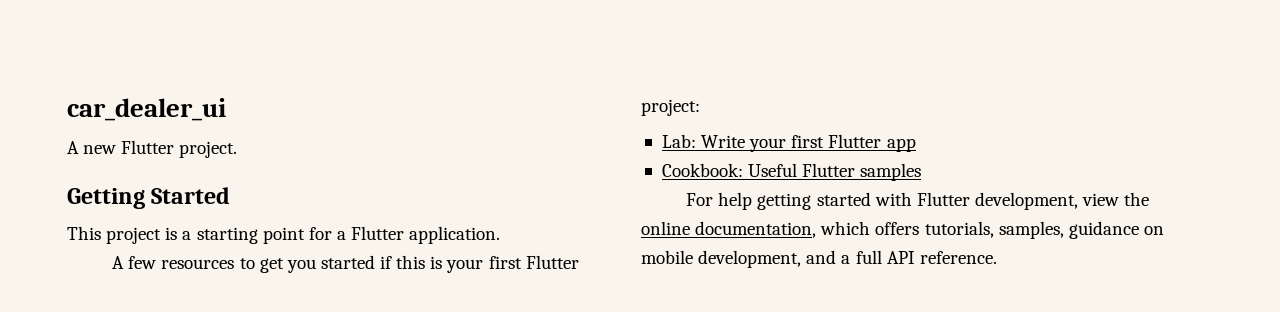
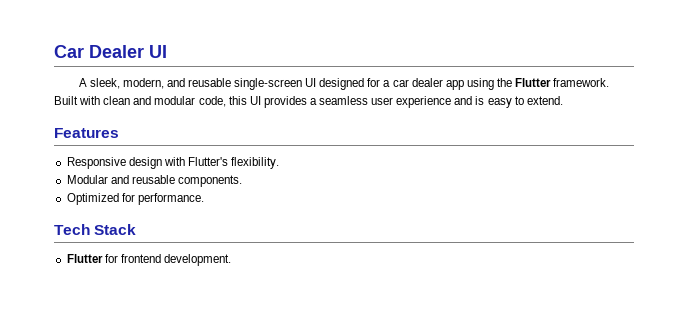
[67,98,226,121] [67,140,238,158] [67,187,231,209] [67,226,501,244] [112,255,579,273] [641,99,700,116] [661,134,916,152] [661,163,922,181] [686,192,1150,210] [641,221,1164,239] [641,250,997,268] car_dealer_ui // A new Flutter project. // Getting Started // This project is a starting point for a Flutter application. // A few resources to get you started if this is your first Flutter project: // Lab: Write your first Flutter app // Cookbook: Useful Flutter samples // For help getting started with Flutter development, view the online documentation, which offers tutorials, samples, guidance on mobile development, and a full API reference. -> [54,45,167,58] [78,78,610,90] [54,96,563,108] [54,128,119,138] [66,157,280,169] [66,175,242,187] [66,193,204,205] [54,224,137,235] [66,254,231,266] Car Dealer UI // A sleek, modern, and reusable single-screen UI designed for a car dealer app using the Flutter framework. Built with clean and modular code, this UI provides a seamless user experience and is easy to extend. // Features // Responsive design with Flutter's flexibility. // Modular and reusable components. // Optimized for performance. // Tech Stack // Flutter for frontend development.

